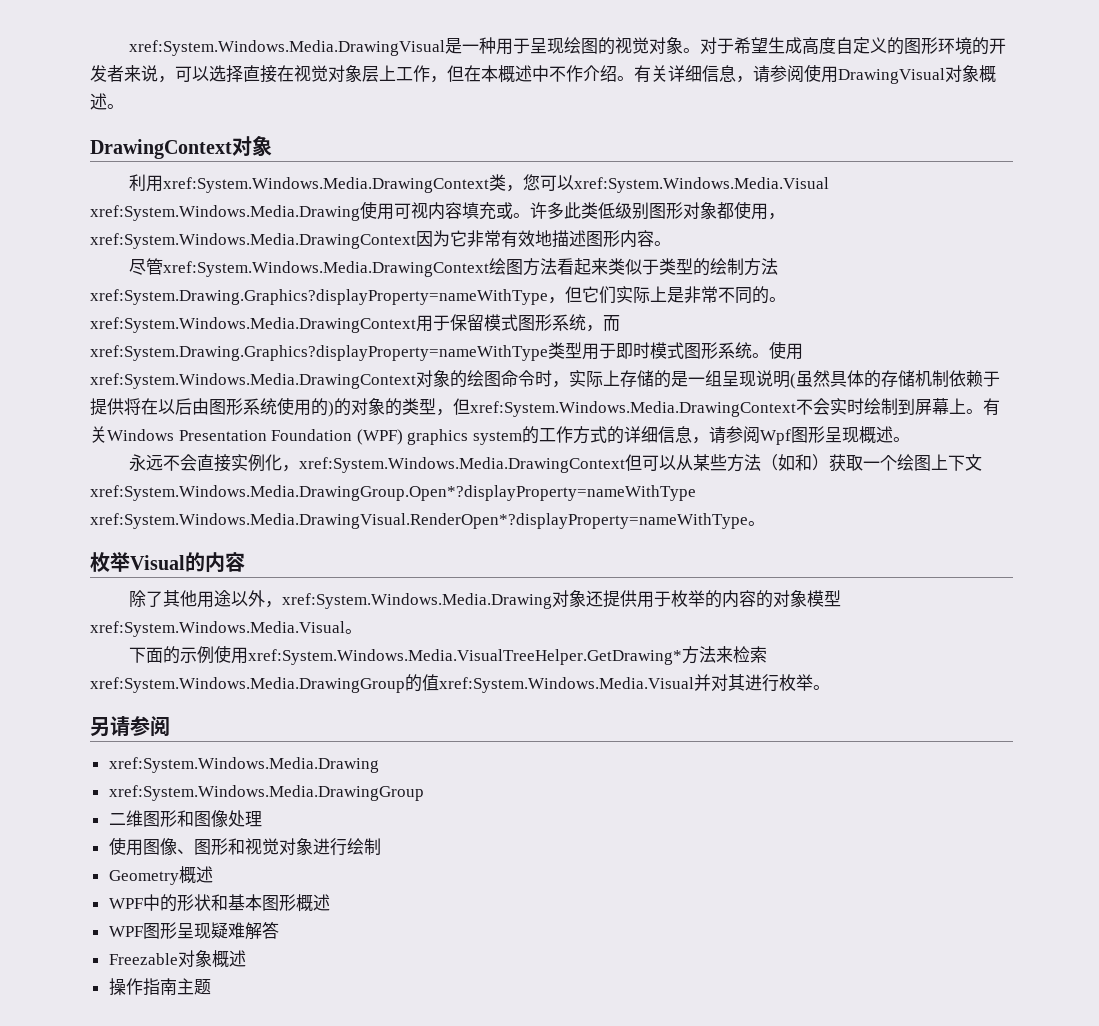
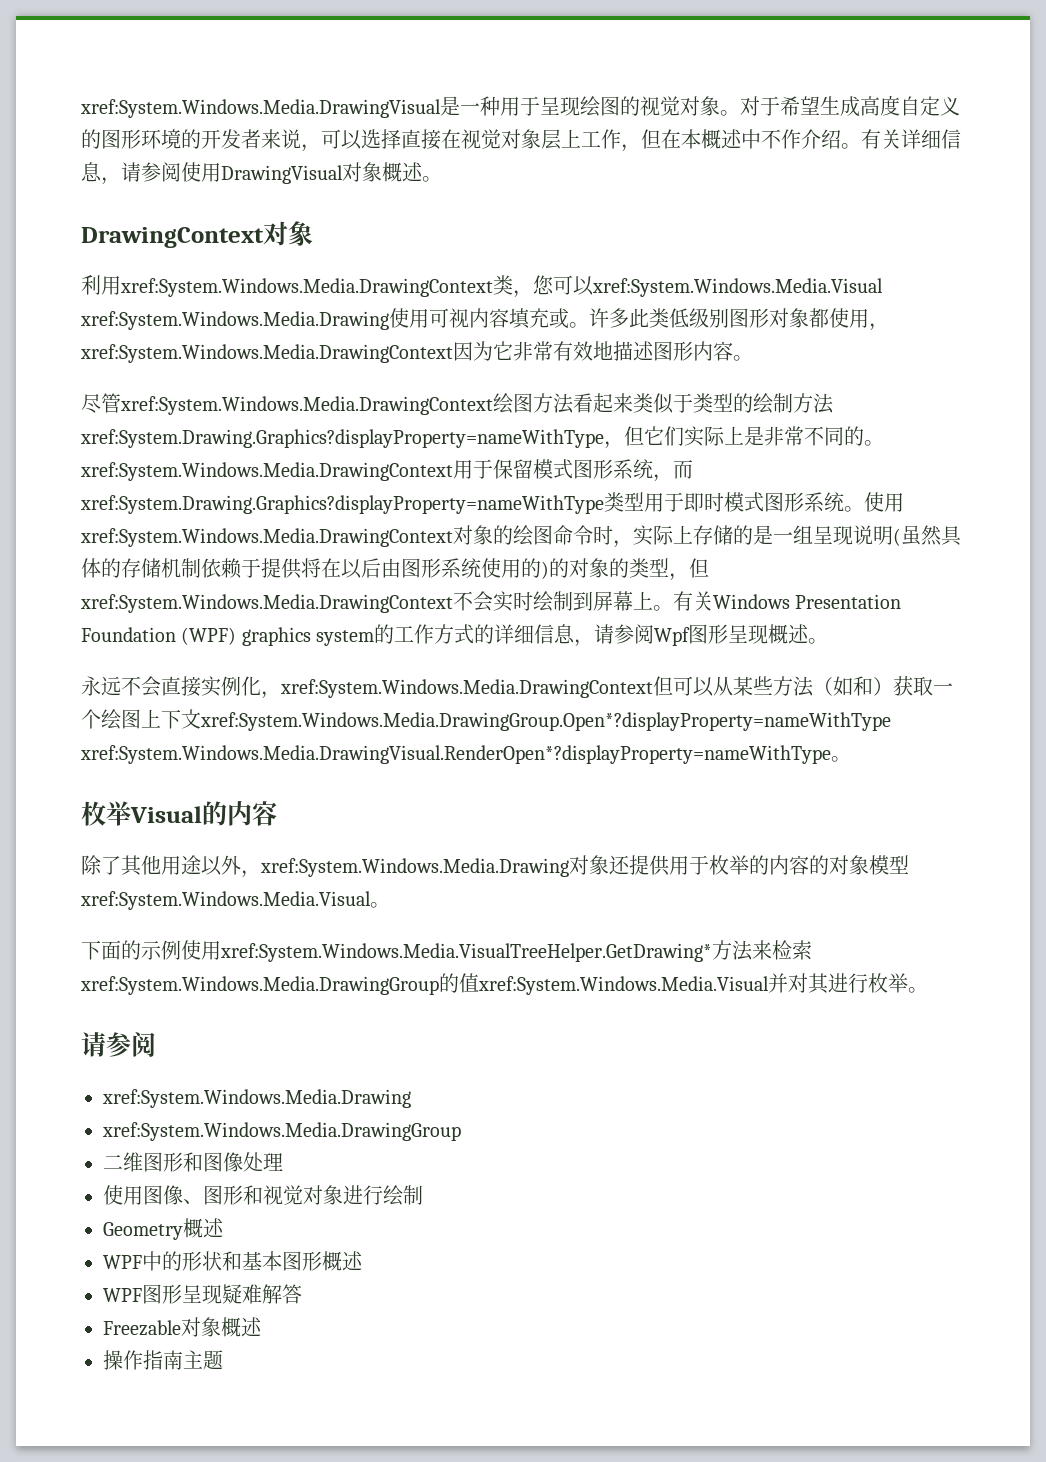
[90,717,110,737] 另 -> (928, 990) none

